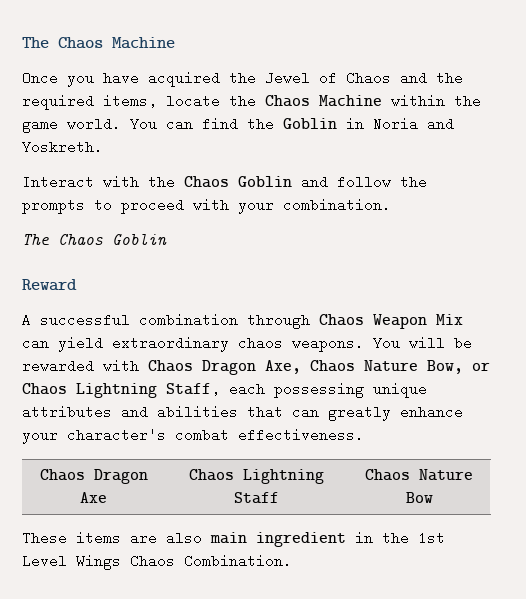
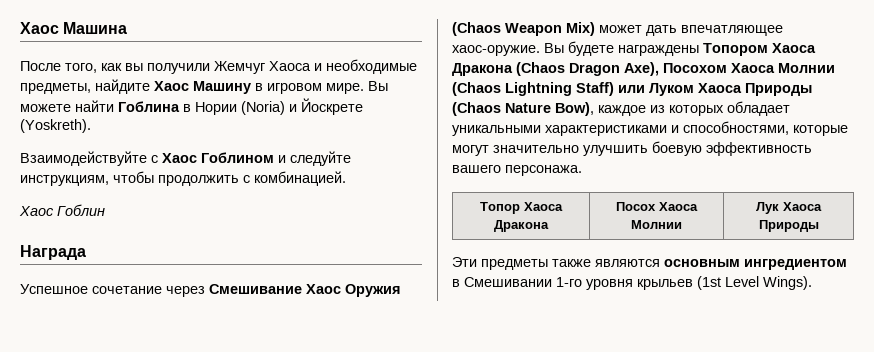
[22,37,175,49] [22,71,463,87] [22,94,481,110] [22,117,454,133] [22,140,103,154] [22,175,427,189] [22,198,391,214] [22,233,167,245] [22,279,77,291] [22,313,463,329] [22,336,472,352] [22,359,490,375] [22,382,427,398] [22,405,463,421] [22,428,364,444] [39,469,148,484] [80,492,107,503] [188,469,324,484] [233,492,279,504] [365,469,473,481] [405,492,433,503] [22,531,445,547] [22,554,292,570] The Chaos Machine // Once you have acquired the Jewel of Chaos and the required items, locate the Chaos Machine within the game world. You can find the Goblin in Noria and Yoskreth. // Interact with the Chaos Goblin and follow the prompts to proceed with your combination. // The Chaos Goblin // Reward // A successful combination through Chaos Weapon Mix can yield extraordinary chaos weapons. You will be rewarded with Chaos Dragon Axe, Chaos Nature Bow, or Chaos Lightning Staff, each possessing unique attributes and abilities that can greatly enhance your character's combat effectiveness. // Chaos Dragon Axe | Chaos Lightning Staff | Chaos Nature Bow // These items are also main ingredient in the 1st Level Wings Chaos Combination. -> [20,22,128,34] [20,59,417,74] [20,79,388,94] [20,98,363,115] [20,119,91,133] [20,151,351,166] [20,171,346,186] [19,204,105,216] [20,245,86,260] [20,284,400,297] [452,22,783,36] [452,41,816,56] [452,62,835,76] [452,82,812,96] [452,101,790,116] [452,121,848,136] [452,141,812,156] [452,165,582,176] [480,202,563,214] [494,220,549,232] [616,202,698,211] [631,220,682,229] [756,202,822,214] [758,220,819,232] [452,257,847,270] [452,276,812,290] Хаос Машина // После того, как вы получили Жемчуг Хаоса и необходимые предметы, найдите Хаос Машину в игровом мире. Вы можете найти Гоблина в Нории (Noria) и Йоскрете (Yoskreth). // Взаимодействуйте с Хаос Гоблином и следуйте инструкциям, чтобы продолжить с комбинацией. // Хаос Гоблин // Награда // Успешное сочетание через Смешивание Хаос Оружия (Chaos Weapon Mix) может дать впечатляющее хаос-оружие. Вы будете награждены Топором Хаоса Дракона (Chaos Dragon Axe), Посохом Хаоса Молнии (Chaos Lightning Staff) или Луком Хаоса Природы (Chaos Nature Bow), каждое из которых обладает уникальными характеристиками и способностями, которые могут значительно улучшить боевую эффективность вашего персонажа. // Топор Хаоса Дракона | Посох Хаоса Молнии | Лук Хаоса Природы // Эти предметы также являются основным ингредиентом в Смешивании 1-го уровня крыльев (1st Level Wings).

